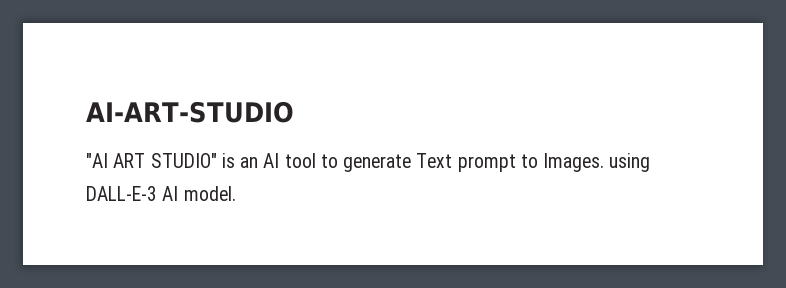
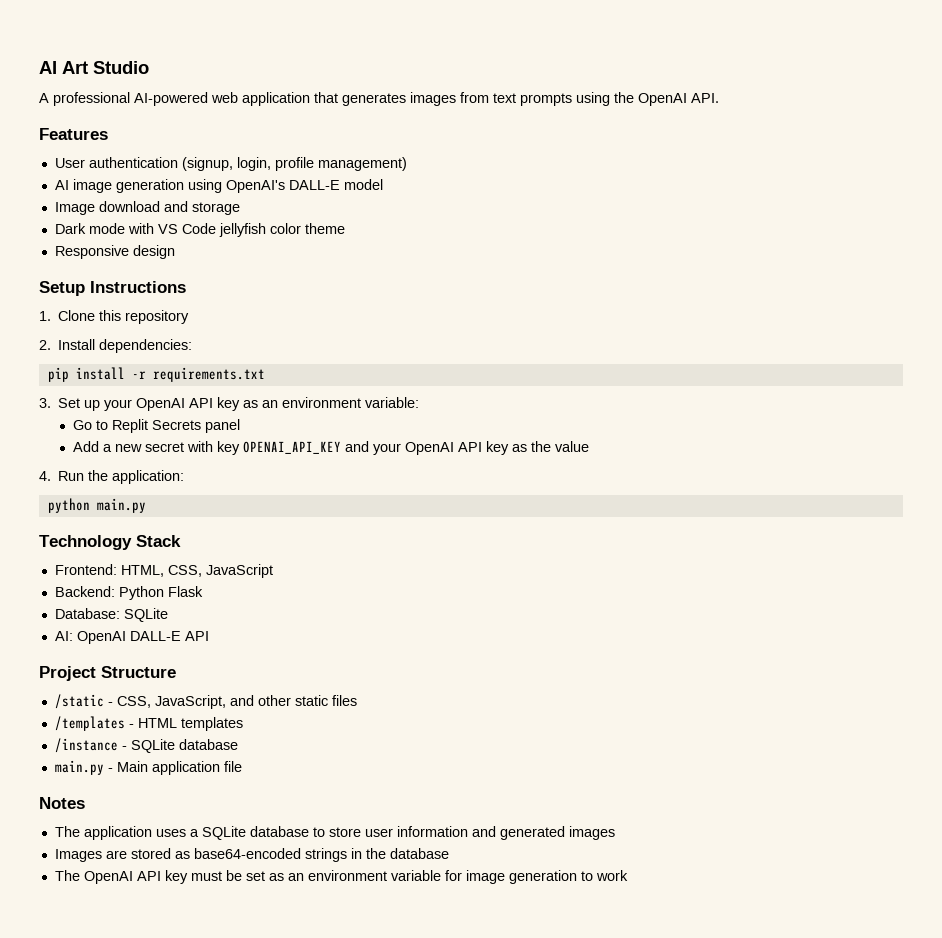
[86,101,294,123] [86,153,651,172] [86,186,236,201] AI-ART-STUDIO // "AI ART STUDIO" is an AI tool to generate Text prompt to Images. using DALL-E-3 AI model. -> [39,61,149,74] [39,92,719,106] [39,128,108,140] [54,157,407,171] [54,179,383,193] [54,201,240,215] [54,223,345,237] [54,245,175,259] [39,281,186,296] [39,310,190,324] [39,339,193,353] [47,367,265,382] [39,397,420,411] [72,419,240,433] [72,441,589,455] [39,470,185,484] [47,498,146,513] [39,535,181,550] [54,564,273,578] [54,586,203,600] [54,608,168,622] [54,631,209,644] [39,666,176,681] [54,694,357,709] [54,716,243,731] [54,738,238,753] [54,760,242,775] [39,797,85,809] [54,826,615,840] [54,848,449,862] [54,870,628,884] AI Art Studio // A professional AI-powered web application that generates images from text prompts using the OpenAI API. // Features // User authentication (signup, login, profile management) // AI image generation using OpenAI's DALL-E model // Image download and storage // Dark mode with VS Code jellyfish color theme // Responsive design // Setup Instructions // 1. Clone this repository // 2. Install dependencies: // pip install -r requirements.txt // 3. Set up your OpenAI API key as an environment variable: // Go to Replit Secrets panel // Add a new secret with key OPENAI_API_KEY and your OpenAI API key as the value // 4. Run the application: // python main.py // Technology Stack // Frontend: HTML, CSS, JavaScript // Backend: Python Flask // Database: SQLite // AI: OpenAI DALL-E API // Project Structure // /static - CSS, JavaScript, and other static files // /templates - HTML templates // /instance - SQLite database // main.py - Main application file // Notes // The application uses a SQLite database to store user information and generated images // Images are stored as base64-encoded strings in the database // The OpenAI API key must be set as an environment variable for image generation to work

